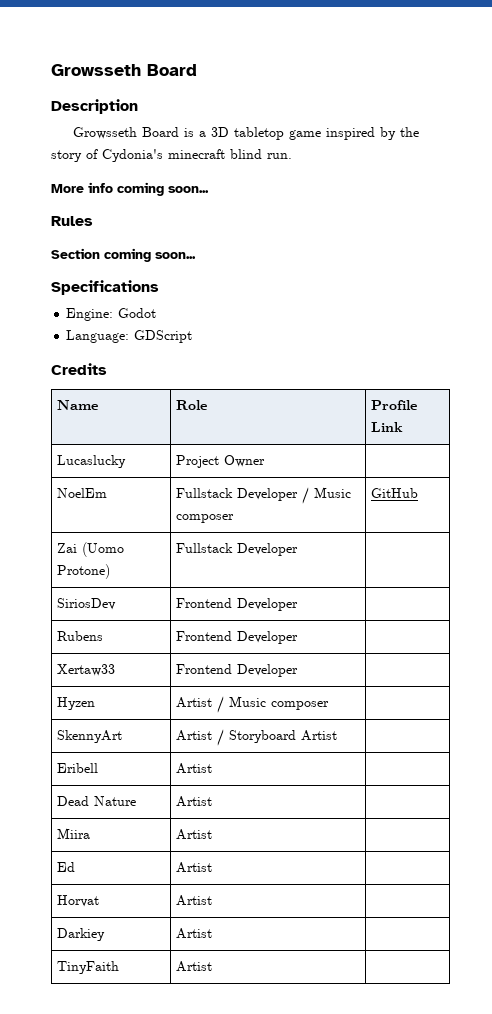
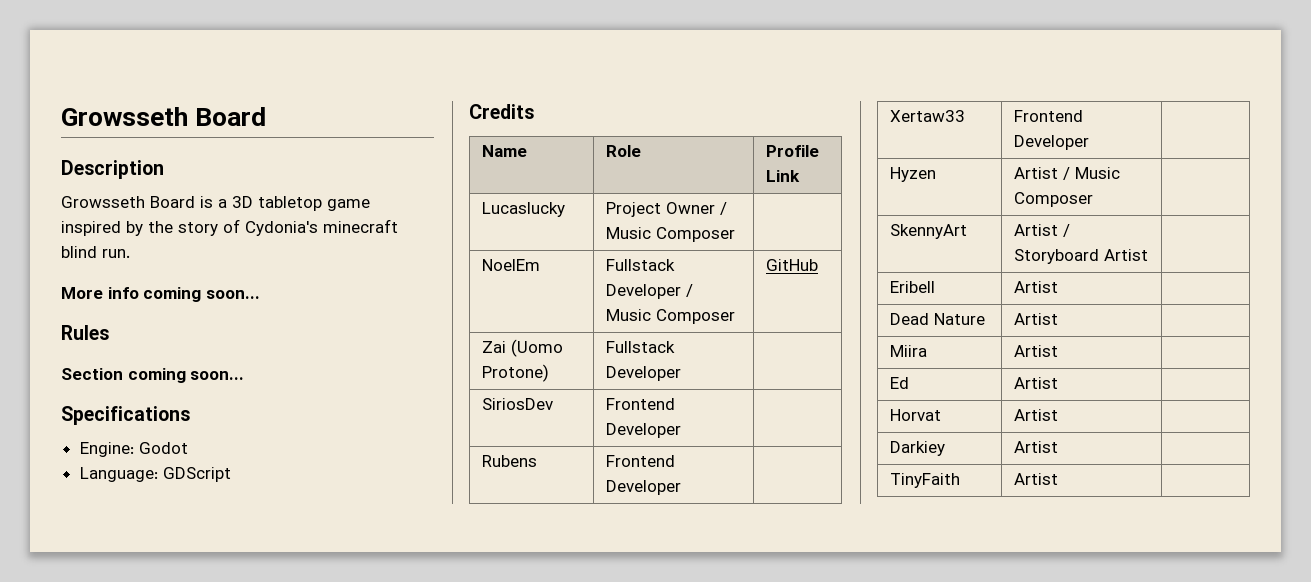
(266, 461) none -> [719,202,727,215] [605,227,735,242] / Music Composer
[176,514,235,523] composer -> [655,309,735,324] Composer
[271,701,330,710] composer -> [1013,192,1093,207] Composer

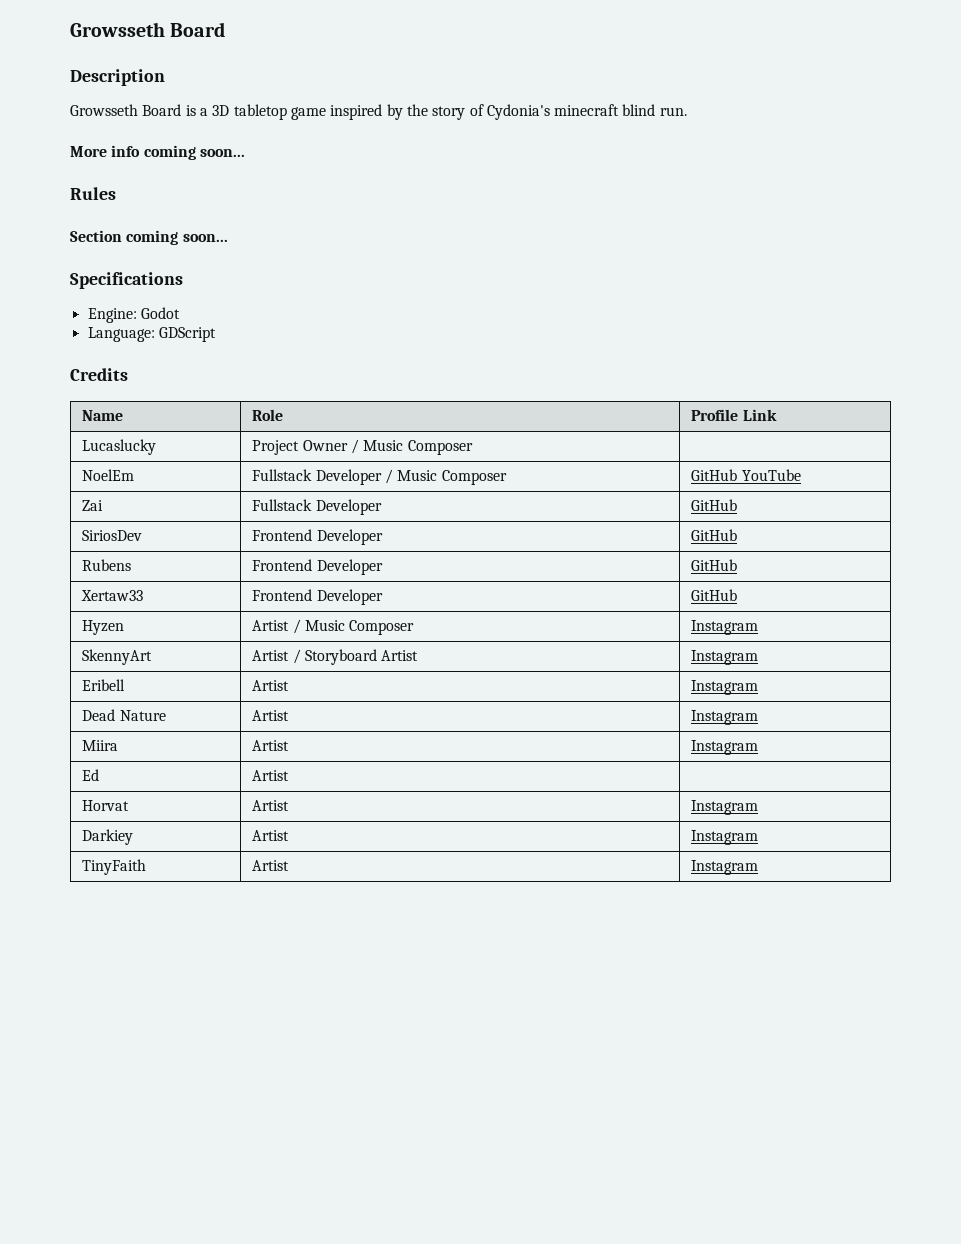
(818, 265) none -> [741,469,801,481] YouTube
[510,339,563,357] [481,364,549,382] (Uomo Protone) -> (104, 505) none
(681, 373) none -> [691,499,738,511] GitHub
(681, 430) none -> [691,529,738,541] GitHub
(681, 487) none -> [691,559,738,571] GitHub
(1089, 142) none -> [691,589,738,601] GitHub
(1093, 199) none -> [691,620,759,635] Instagram
(1148, 255) none -> [691,650,759,665] Instagram
(1058, 287) none -> [691,680,759,695] Instagram
(1058, 319) none -> [691,710,759,725] Instagram
(1058, 351) none -> [691,740,759,755] Instagram
(1058, 415) none -> [691,800,759,815] Instagram
(1058, 447) none -> [691,830,759,845] Instagram
(1058, 479) none -> [691,860,759,875] Instagram

